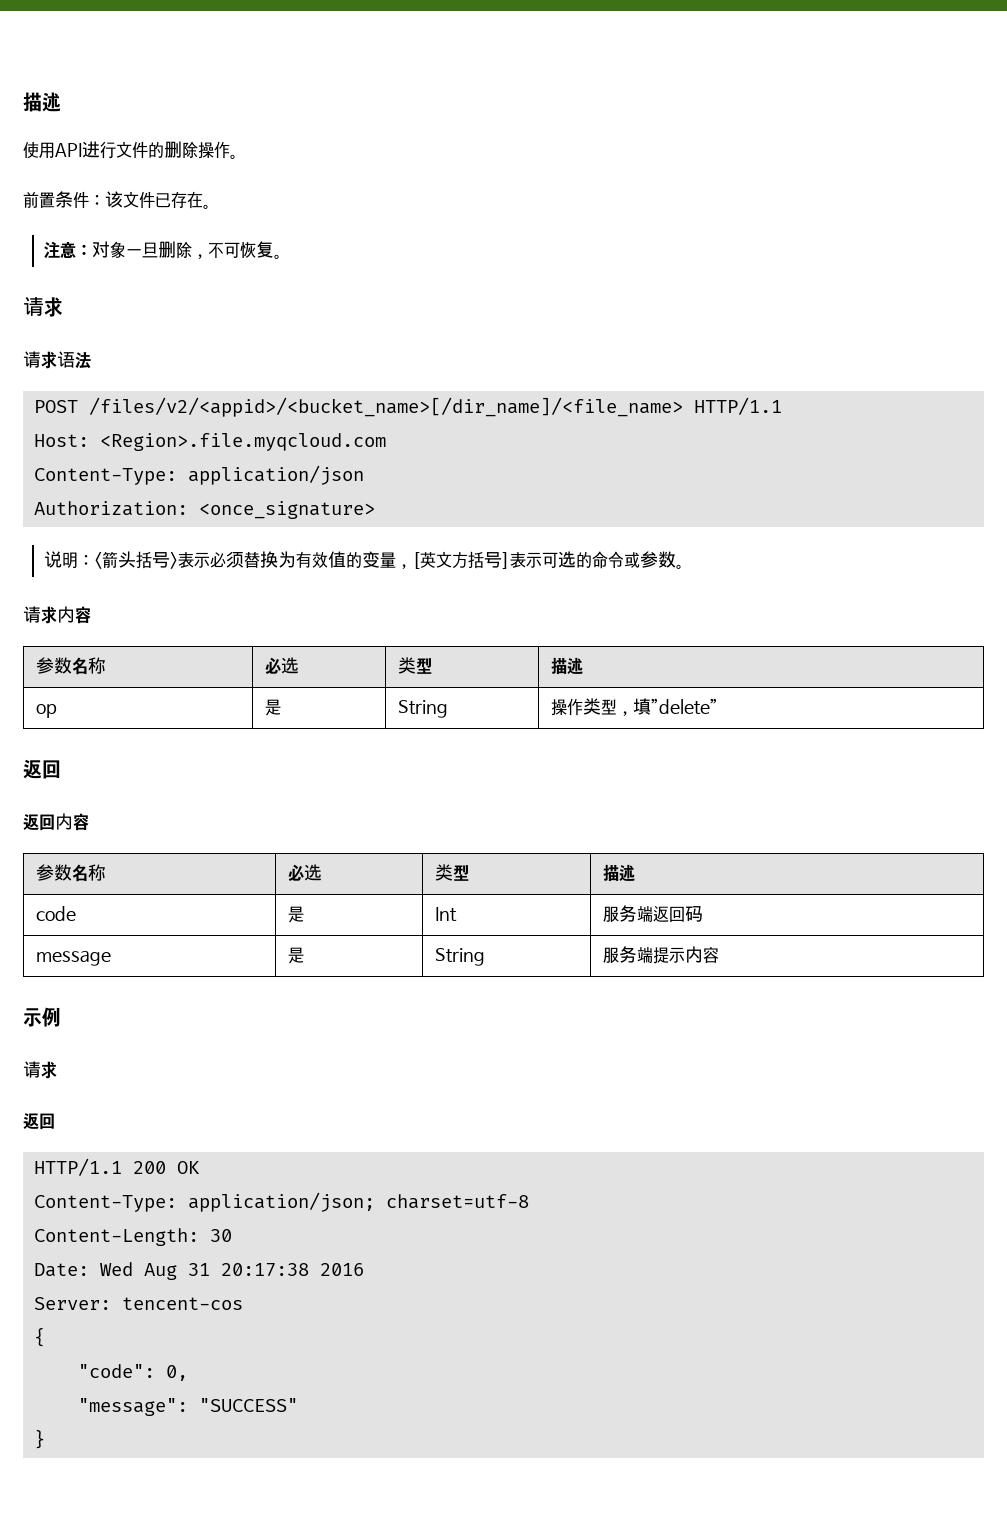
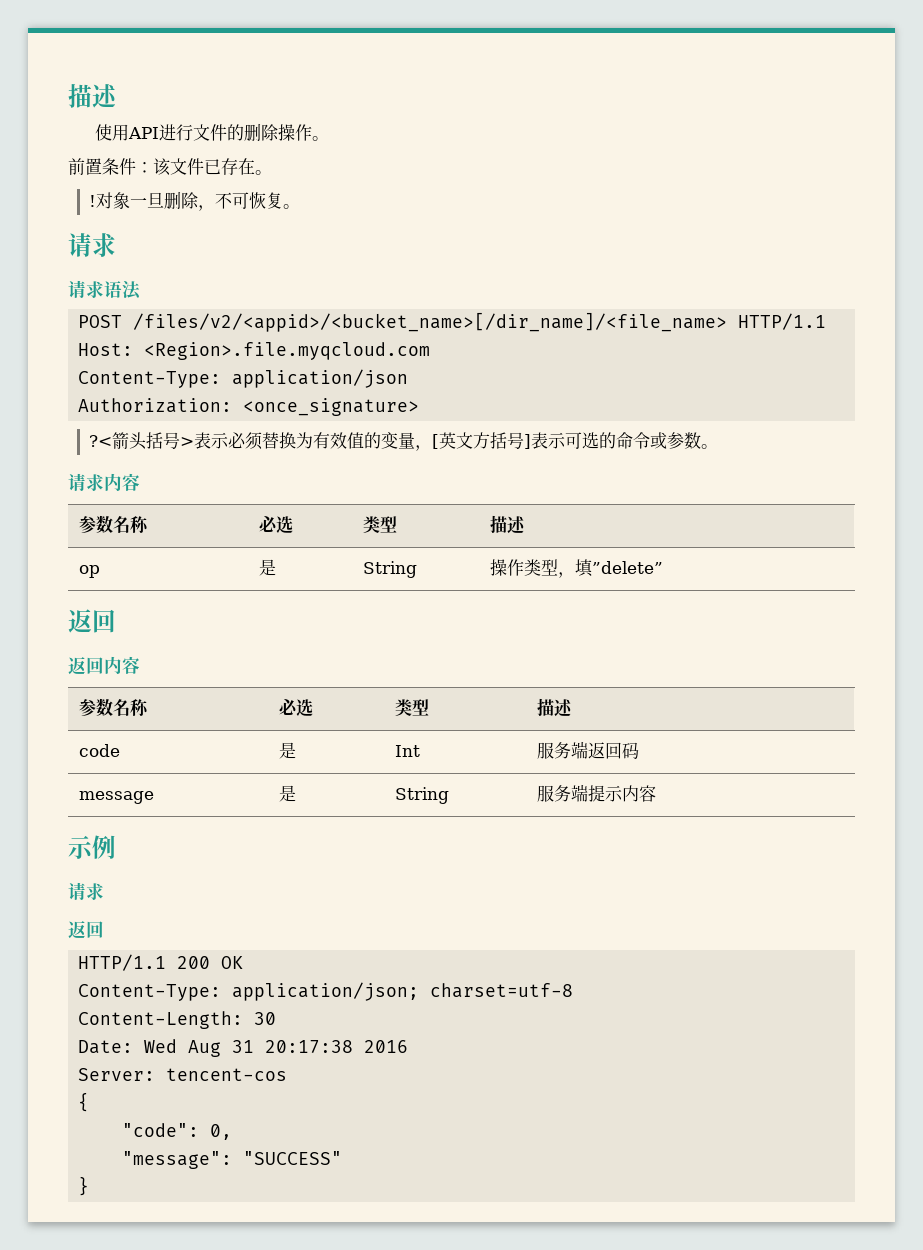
[44,241,93,259] 注意： -> [89,195,97,207] !
[44,551,103,569] 说明：< -> [89,435,113,447] ?<

